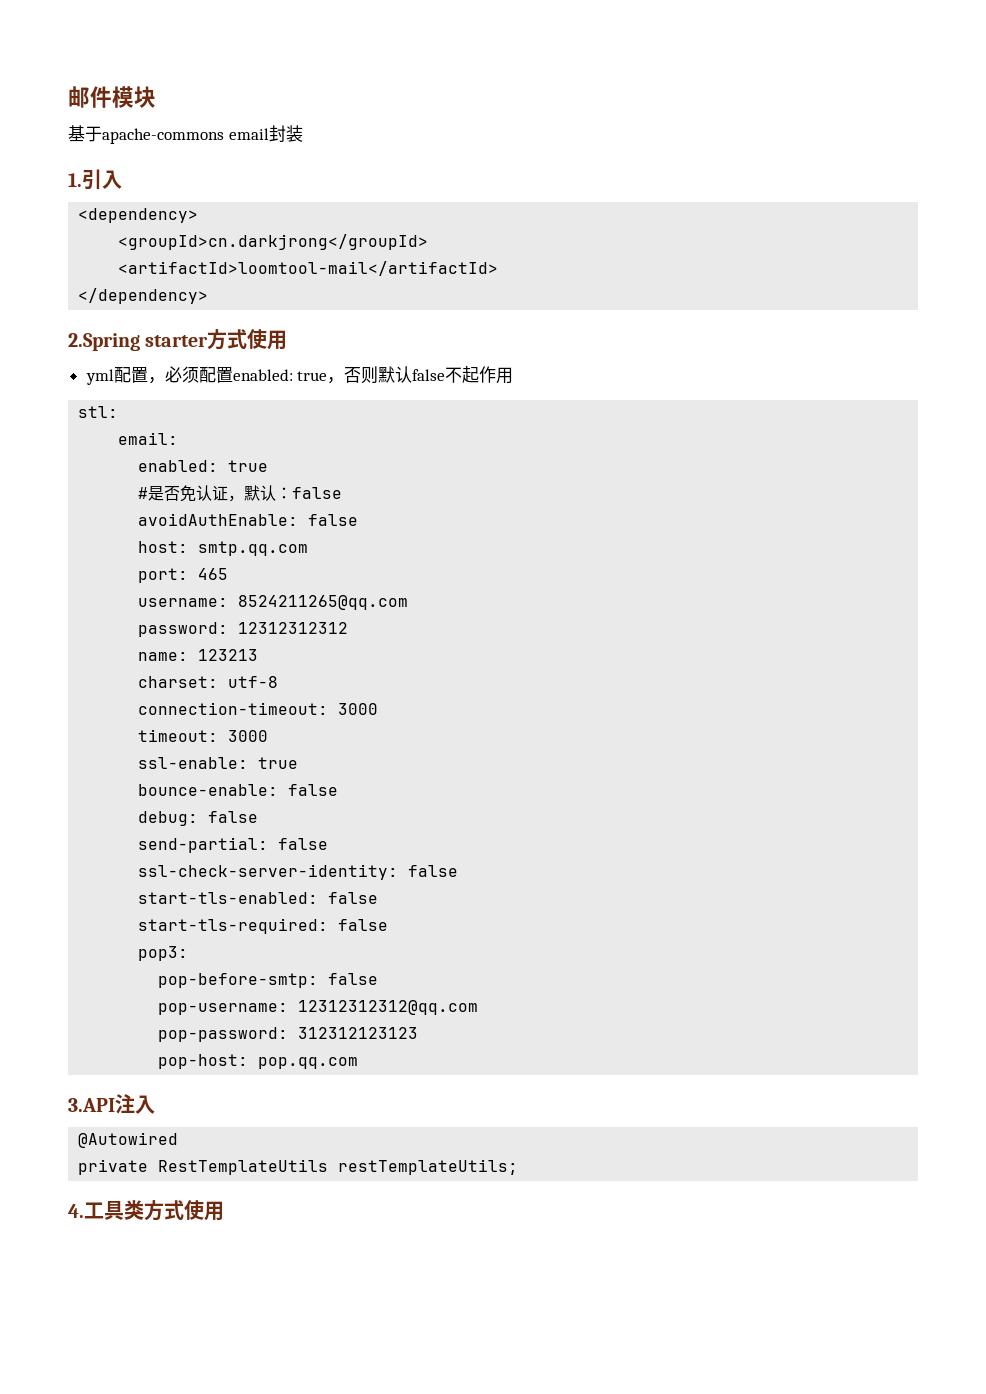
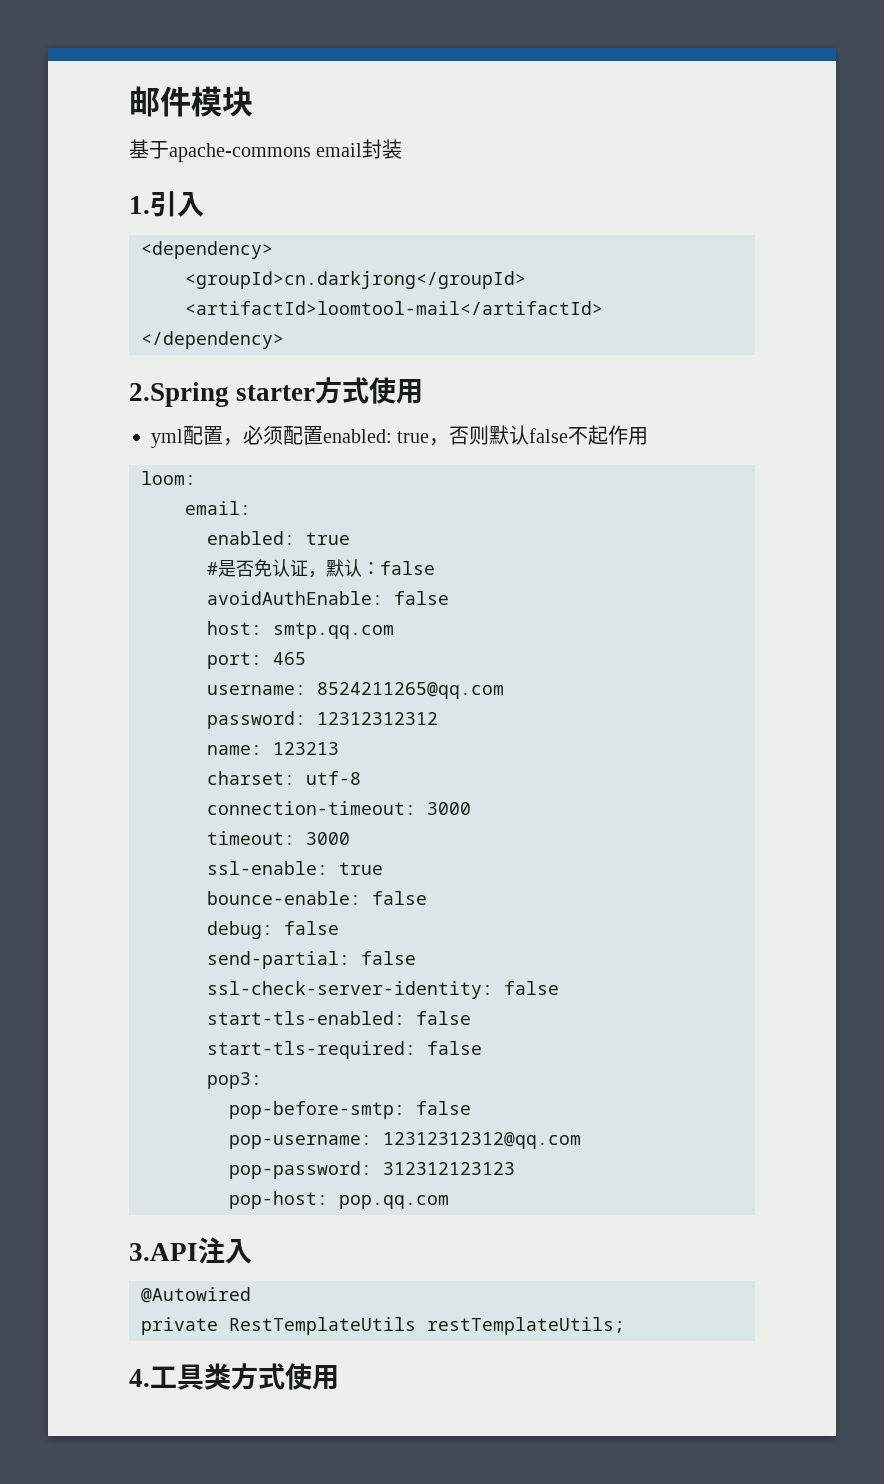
[78,406,119,418] stl: -> [141,471,196,485] loom:

